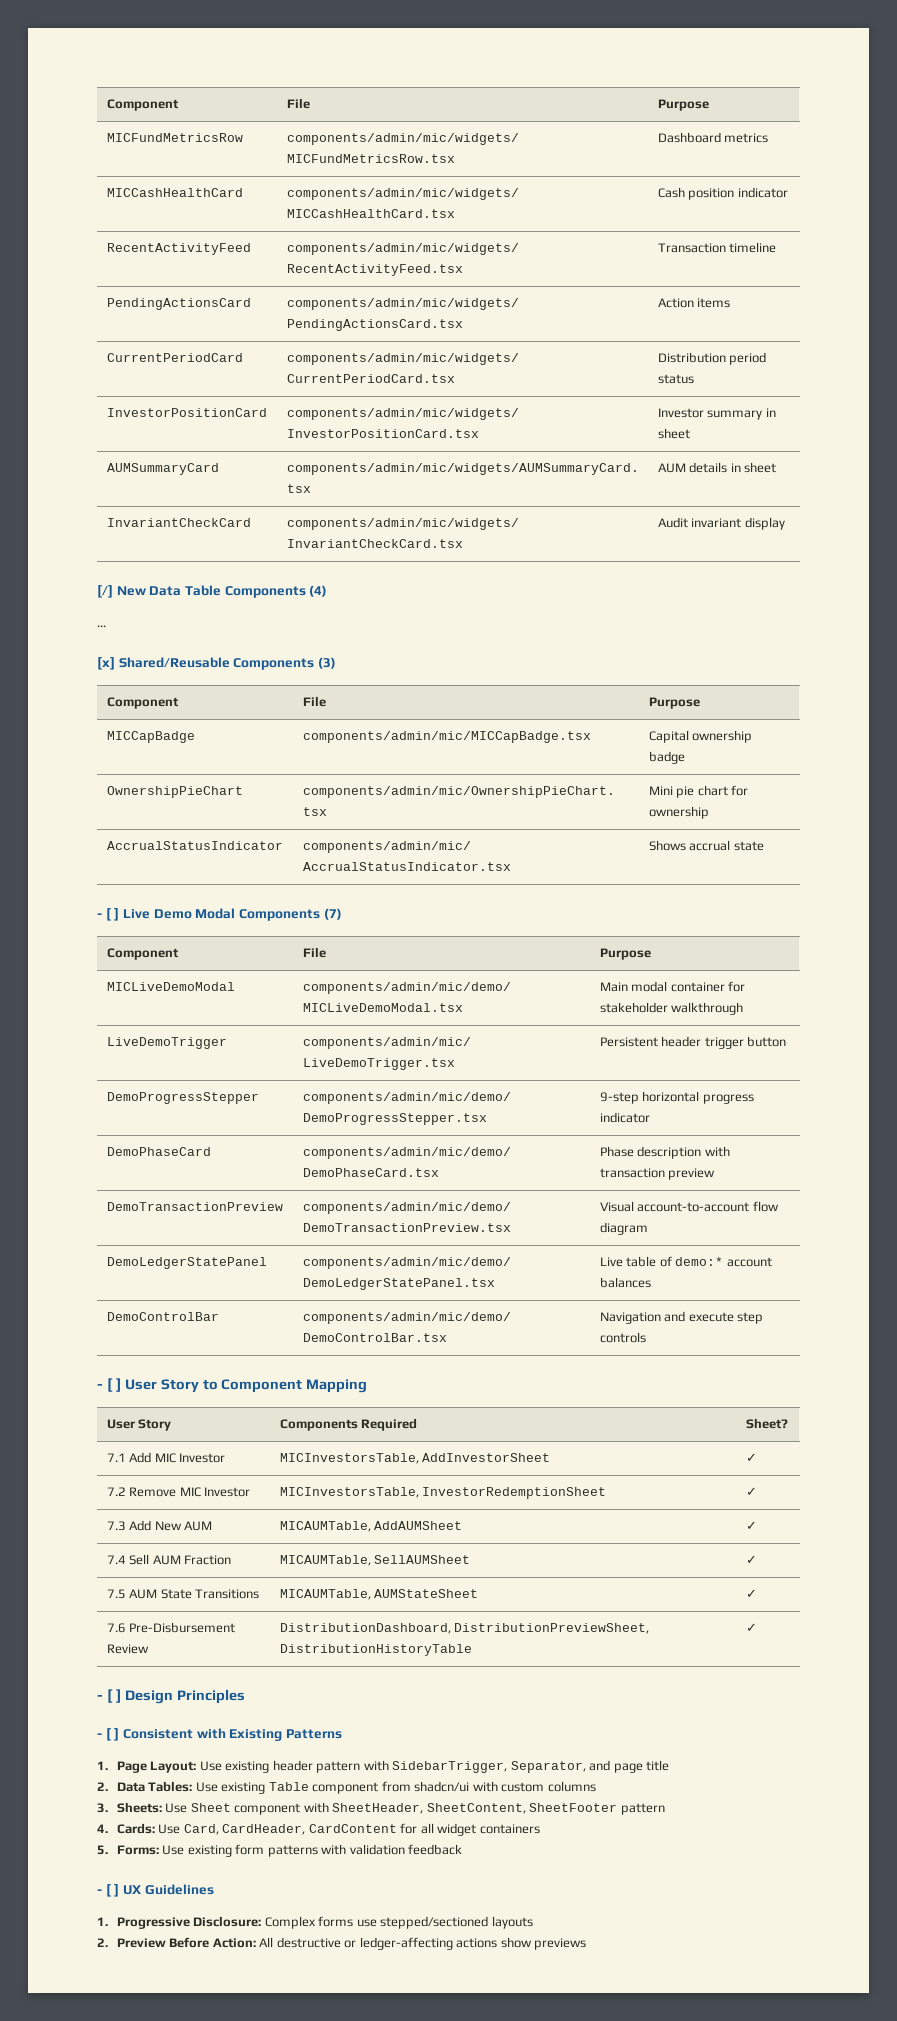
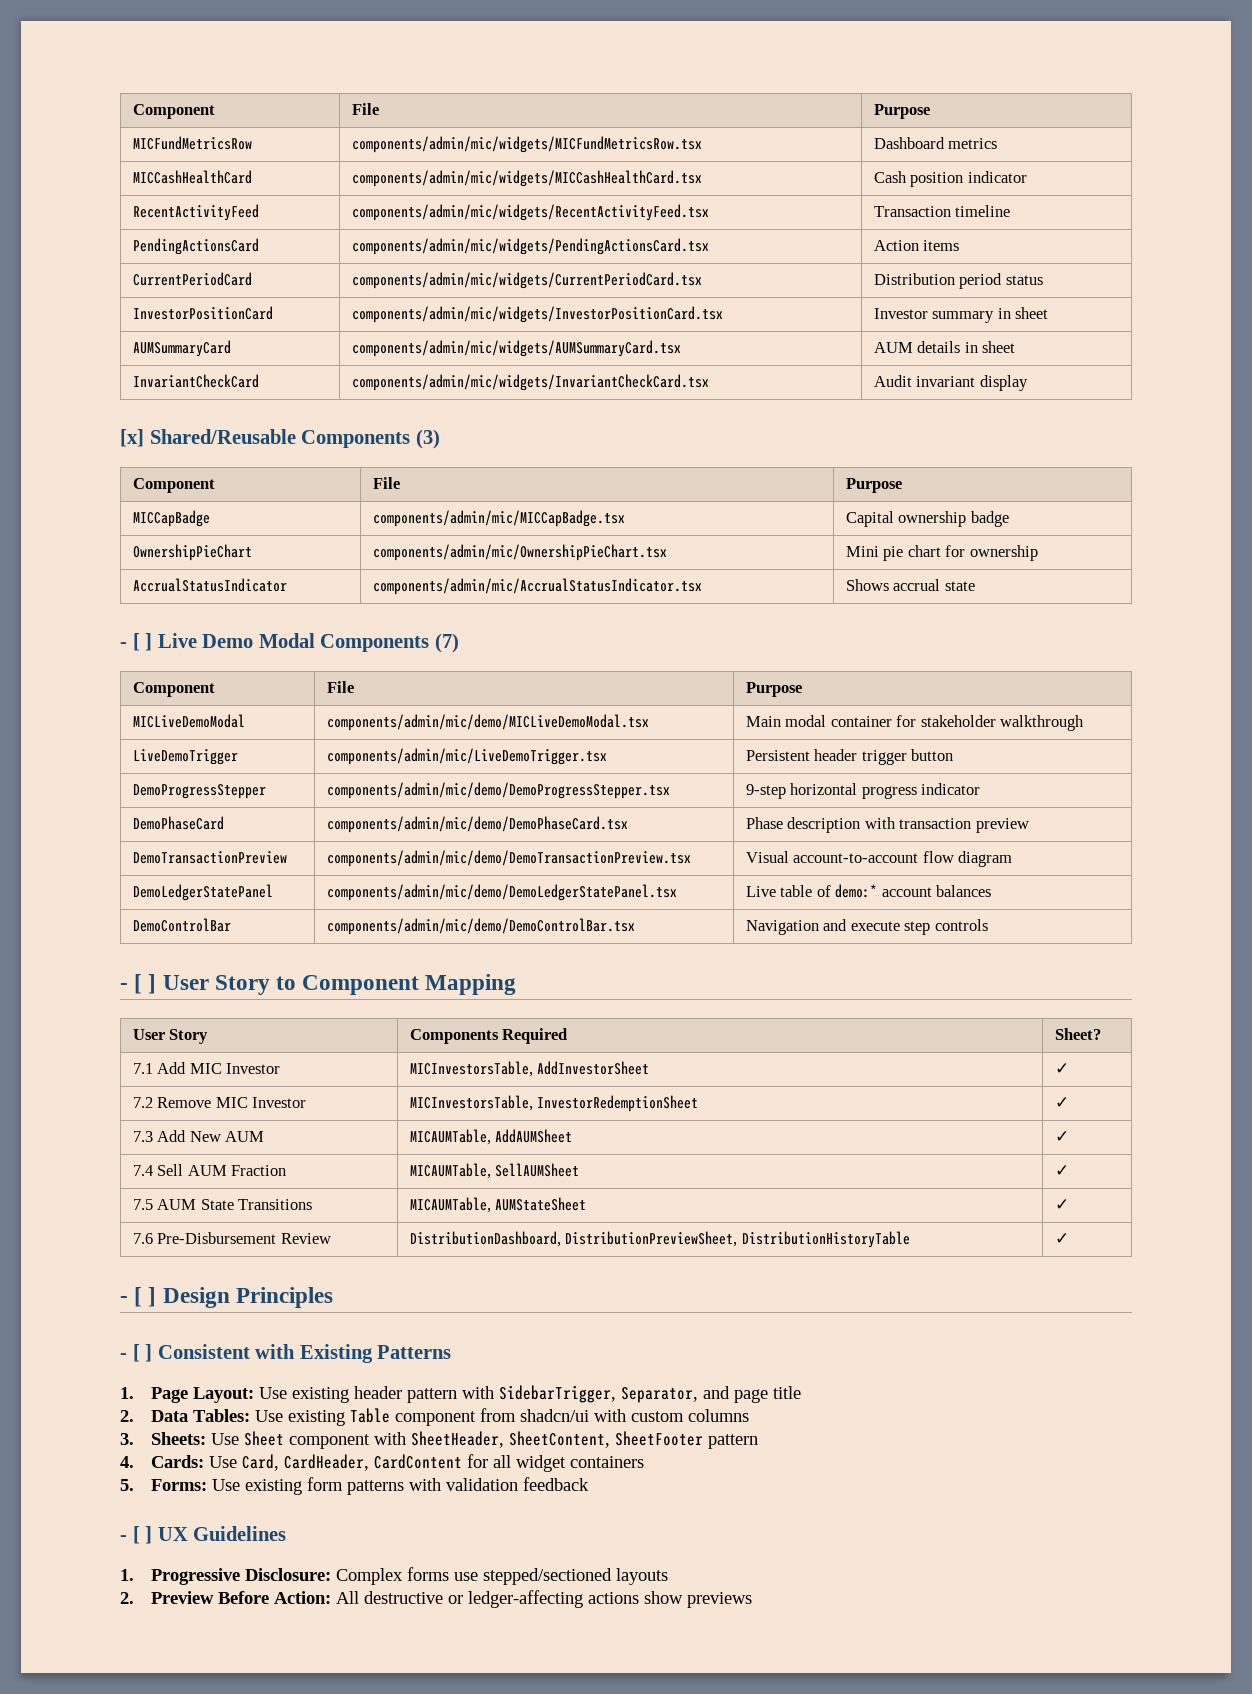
[97,585,328,598] [97,625,106,627] // [/] New Data Table Components (4) // ... -> (1028, 383) none

